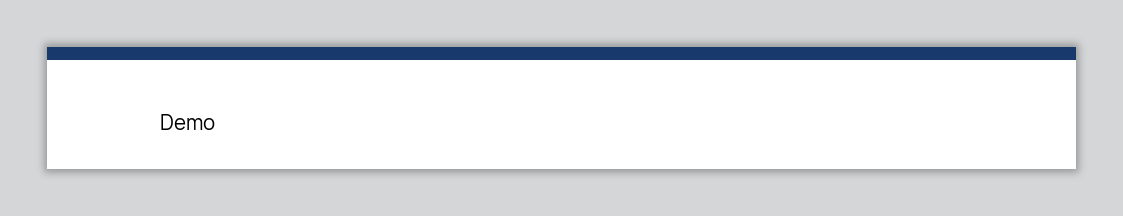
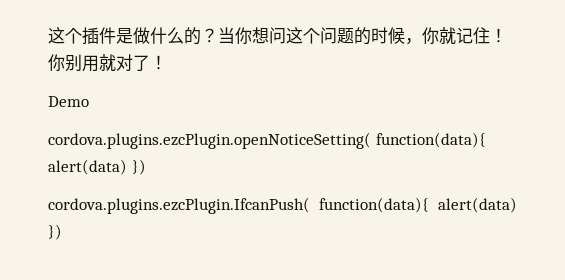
[160,114,215,130] Demo -> [48,27,507,45] [48,54,167,72] [48,96,89,107] [48,132,486,149] [48,159,146,175] [48,197,517,214] [48,224,62,240] 这个插件是做什么的？当你想问这个问题的时候，你就记住！你别用就对了！ // Demo // cordova.plugins.ezcPlugin.openNoticeSetting( function(data){ alert(data) }) // cordova.plugins.ezcPlugin.IfcanPush( function(data){ alert(data) })

